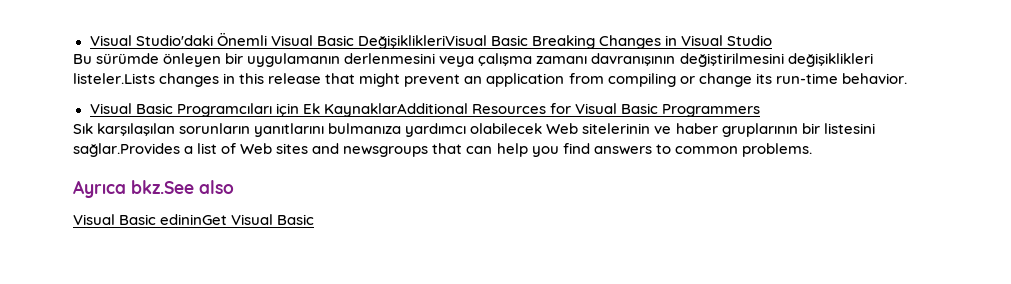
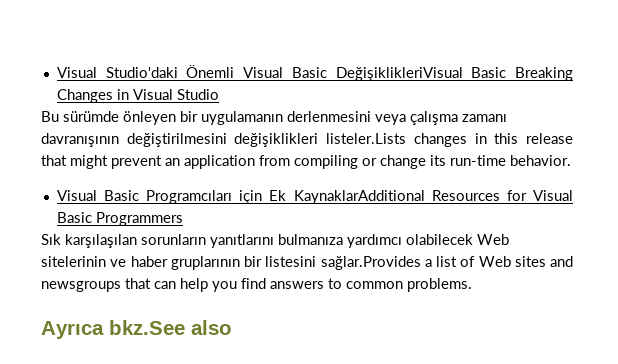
[73,214,315,225] // Visual Basic edininGet Visual Basic -> (232, 327) none

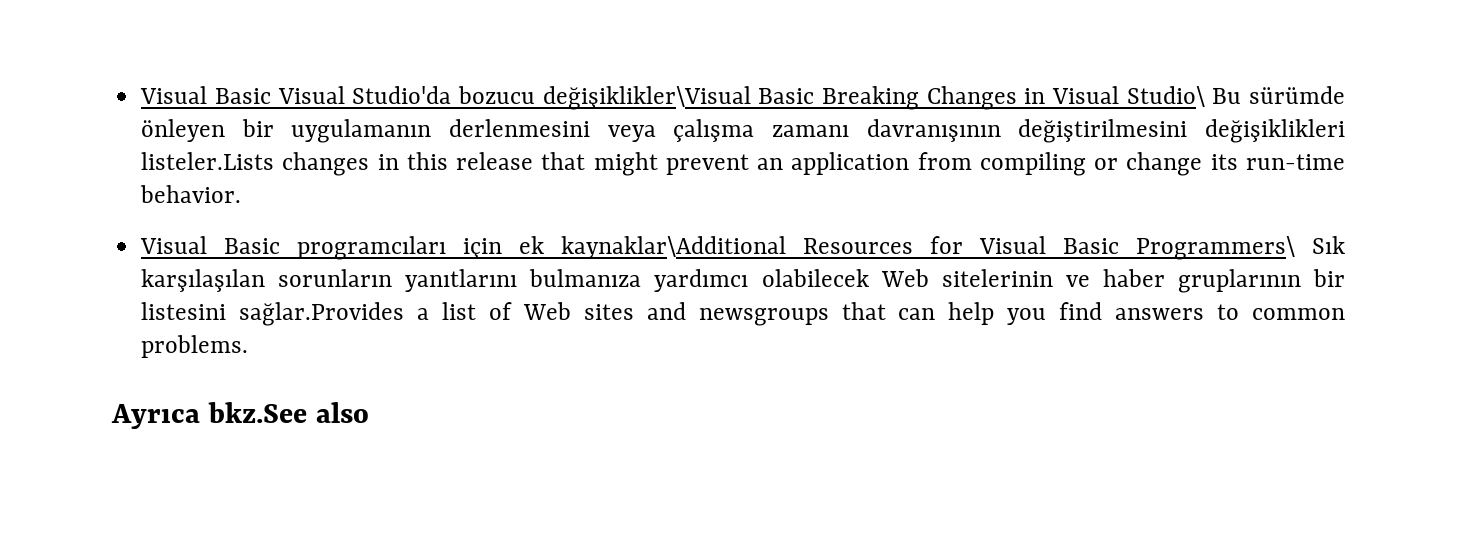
[56,65,463,81] Visual Studio'daki Önemli Visual Basic DeğişiklikleriVisual -> [140,86,751,110] Visual Basic Visual Studio'da bozucu değişiklikler\Visual
[176,89,219,100] Studio // -> [1126,86,1205,107] Studio\
[146,190,425,204] Programcıları için Ek KaynaklarAdditional -> [297,236,787,260] programcıları için ek kaynaklar\Additional
[95,212,183,226] Programmers // -> [1136,236,1296,260] Programmers\

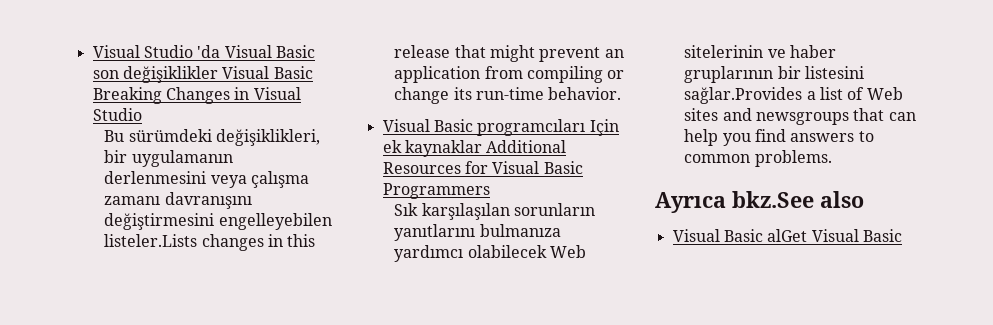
[140,86,751,110] Visual Basic Visual Studio'da bozucu değişiklikler\Visual -> [92,45,315,58] [92,66,270,83] Visual Studio 'da Visual Basic son değişiklikler Visual
[1126,86,1345,107] [141,119,226,142] Studio\ Bu sürümde önleyen -> [92,108,142,121] [104,129,321,146] Studio // Bu sürümdeki değişiklikleri,
[866,119,1345,143] davranışının değiştirilmesini değişiklikleri -> [164,192,252,209] [104,213,332,230] davranışını değiştirmesini engelleyebilen
[463,236,787,259] için ek kaynaklar\Additional -> [589,119,619,136] [382,140,567,157] Için ek kaynaklar Additional
[1136,236,1296,260] Programmers\ -> [382,183,490,199] Programmers //
(369, 412) none -> [672,229,902,242] // Visual Basic alGet Visual Basic

